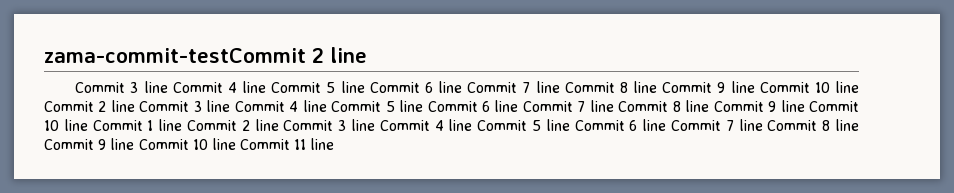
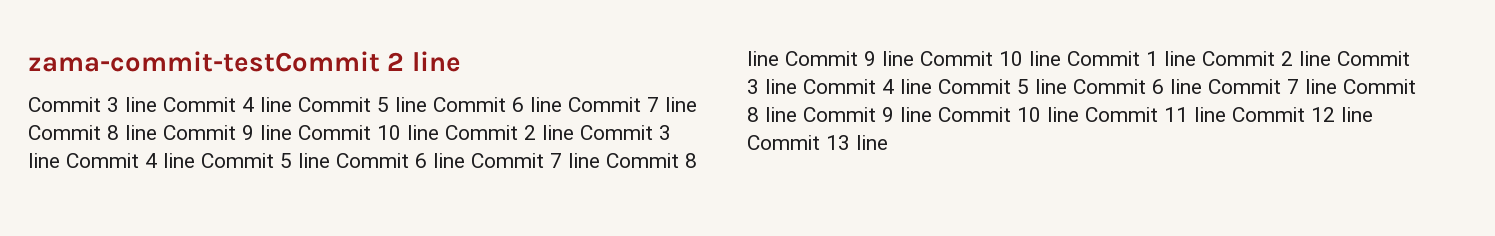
(335, 144) none -> [1232,107,1373,122] [747,135,888,150] Commit 12 line Commit 13 line

